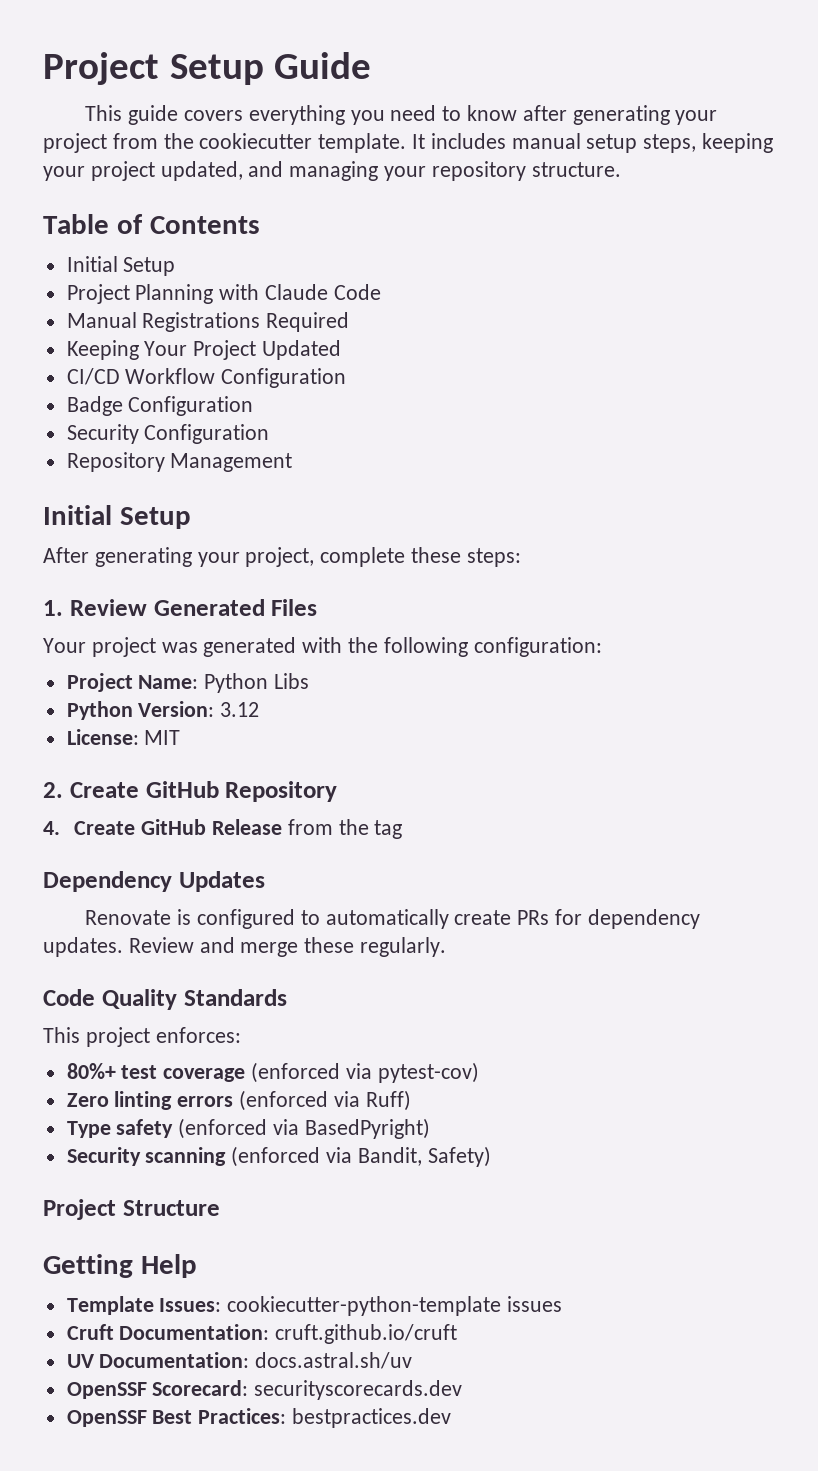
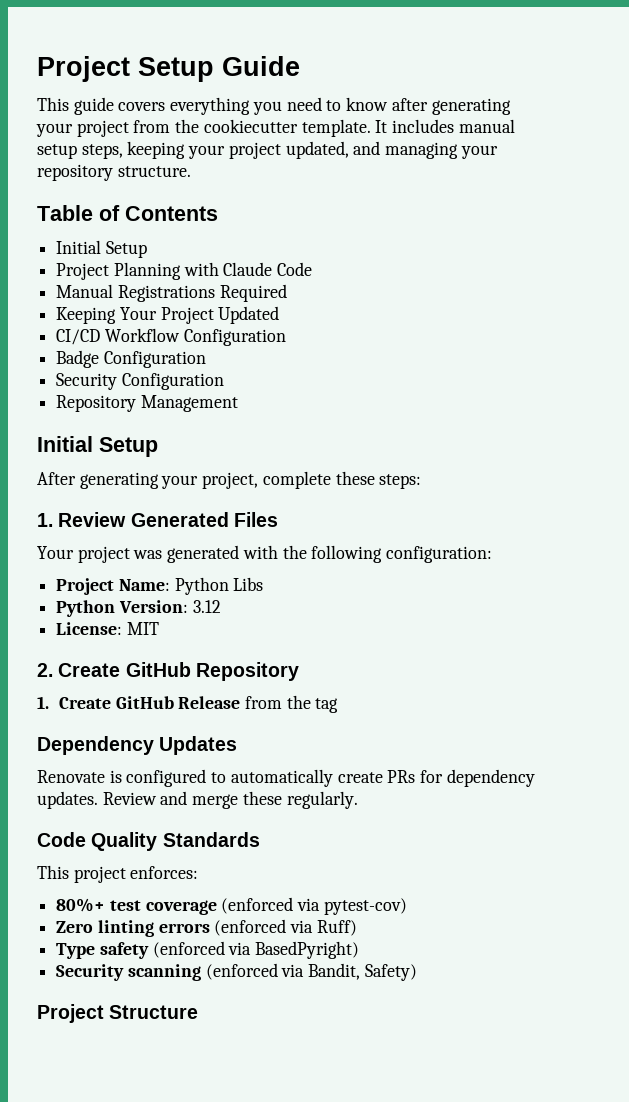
[43,821,60,835] 4. -> [37,696,49,709] 1.
[43,1254,197,1278] [66,1296,563,1316] [66,1324,458,1344] [66,1352,413,1369] [66,1380,463,1400] [66,1408,452,1428] // Getting Help // Template Issues: cookiecutter-python-template issues // Cruft Documentation: cruft.github.io/cruft // UV Documentation: docs.astral.sh/uv // OpenSSF Scorecard: securityscorecards.dev // OpenSSF Best Practices: bestpractices.dev -> (199, 1012) none

